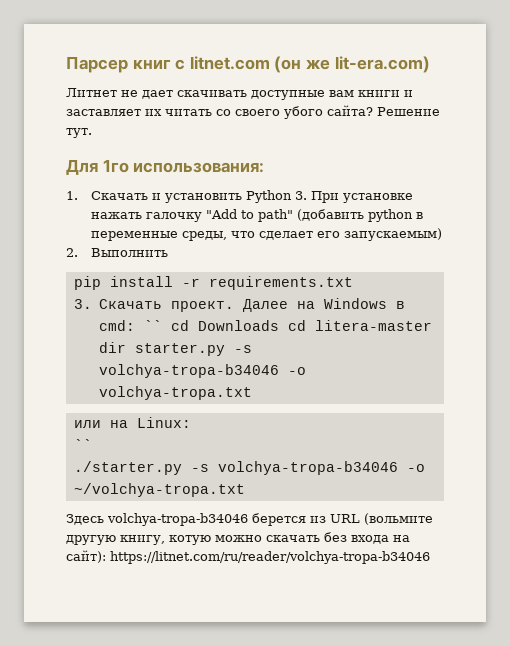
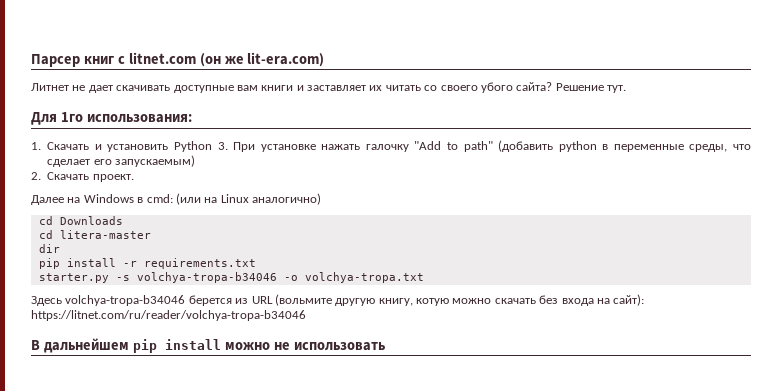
[90,248,168,257] [73,276,353,290] [73,298,405,312] [98,320,432,331] [98,342,126,353] Выполнить // pip install -r requirements.txt // 3. Скачать проект. Далее на Windows в cmd: `` cd Downloads cd litera-master dir -> [47,172,134,182] [31,193,321,205] [38,216,123,225] [38,230,151,239] [38,244,60,253] [38,258,256,269] Скачать проект. // Далее на Windows в cmd: (или на Linux аналогично) // cd Downloads // cd litera-master // dir // pip install -r requirements.txt //
[73,417,191,428] [73,439,92,450] [73,461,425,475] [73,483,245,497] // или на Linux: // `` // ./starter.py -s volchya-tropa-b34046 -o ~/volchya-tropa.txt -> (424, 277) none
(430, 557) none -> [31,338,385,353] // В дальнейшем pip install можно не использовать

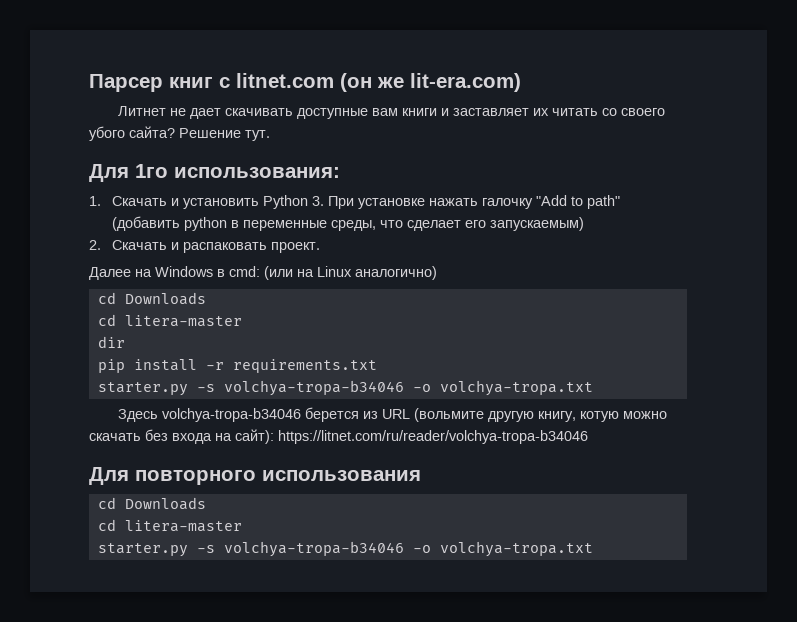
(90, 176) none -> [171,242,268,253] и распаковать
[31,338,385,353] В дальнейшем pip install можно не использовать -> [89,467,421,485] [97,497,206,510] [97,519,242,532] [97,541,593,557] Для повторного использования // cd Downloads // cd litera-master // starter.py -s volchya-tropa-b34046 -o volchya-tropa.txt

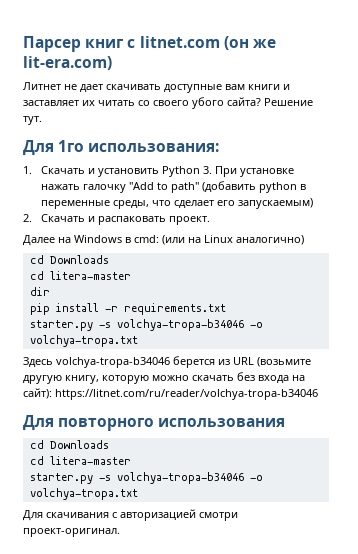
[413,408,484,422] (вольмите -> [257,357,311,367] (возьмите
[579,411,619,422] котую -> [102,375,149,384] которую
(593, 549) none -> [23,509,238,521] [23,528,120,537] // Для скачивания с авторизацией смотри проект-оригинал.

